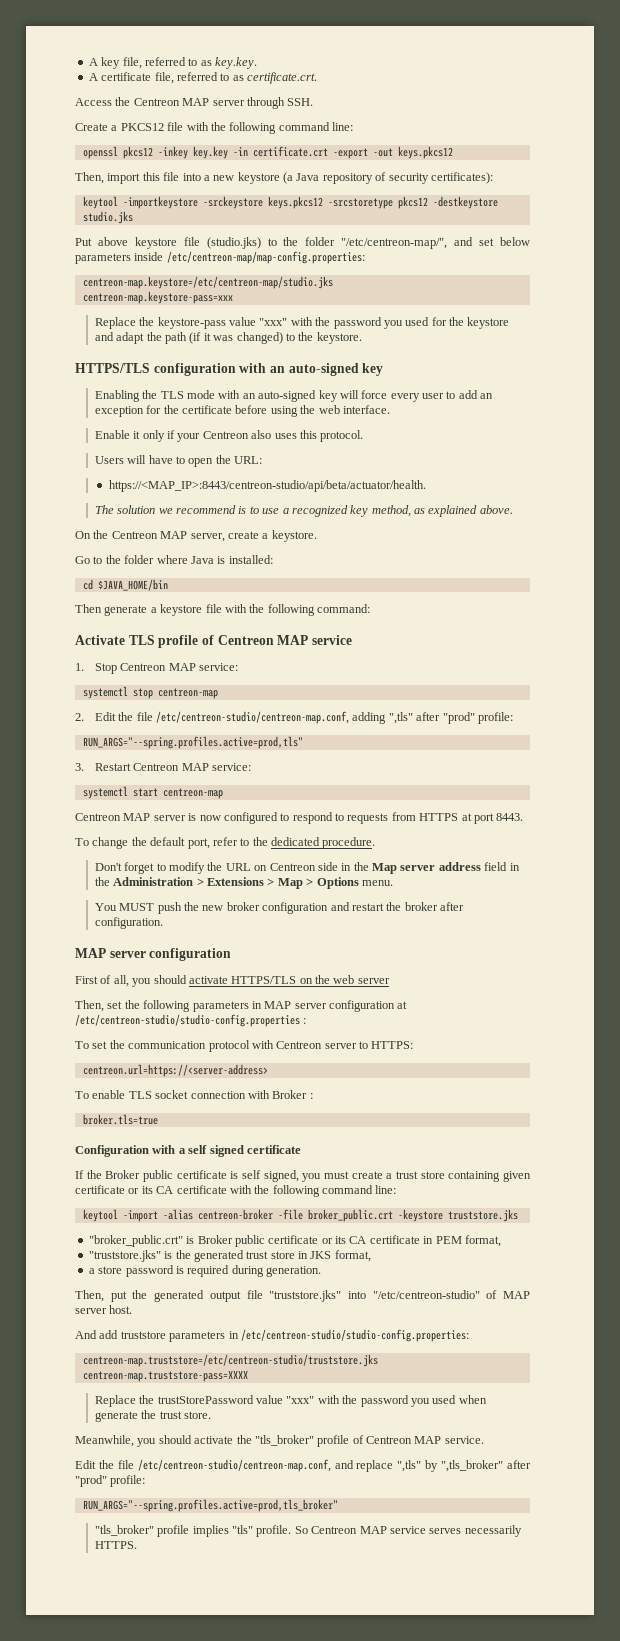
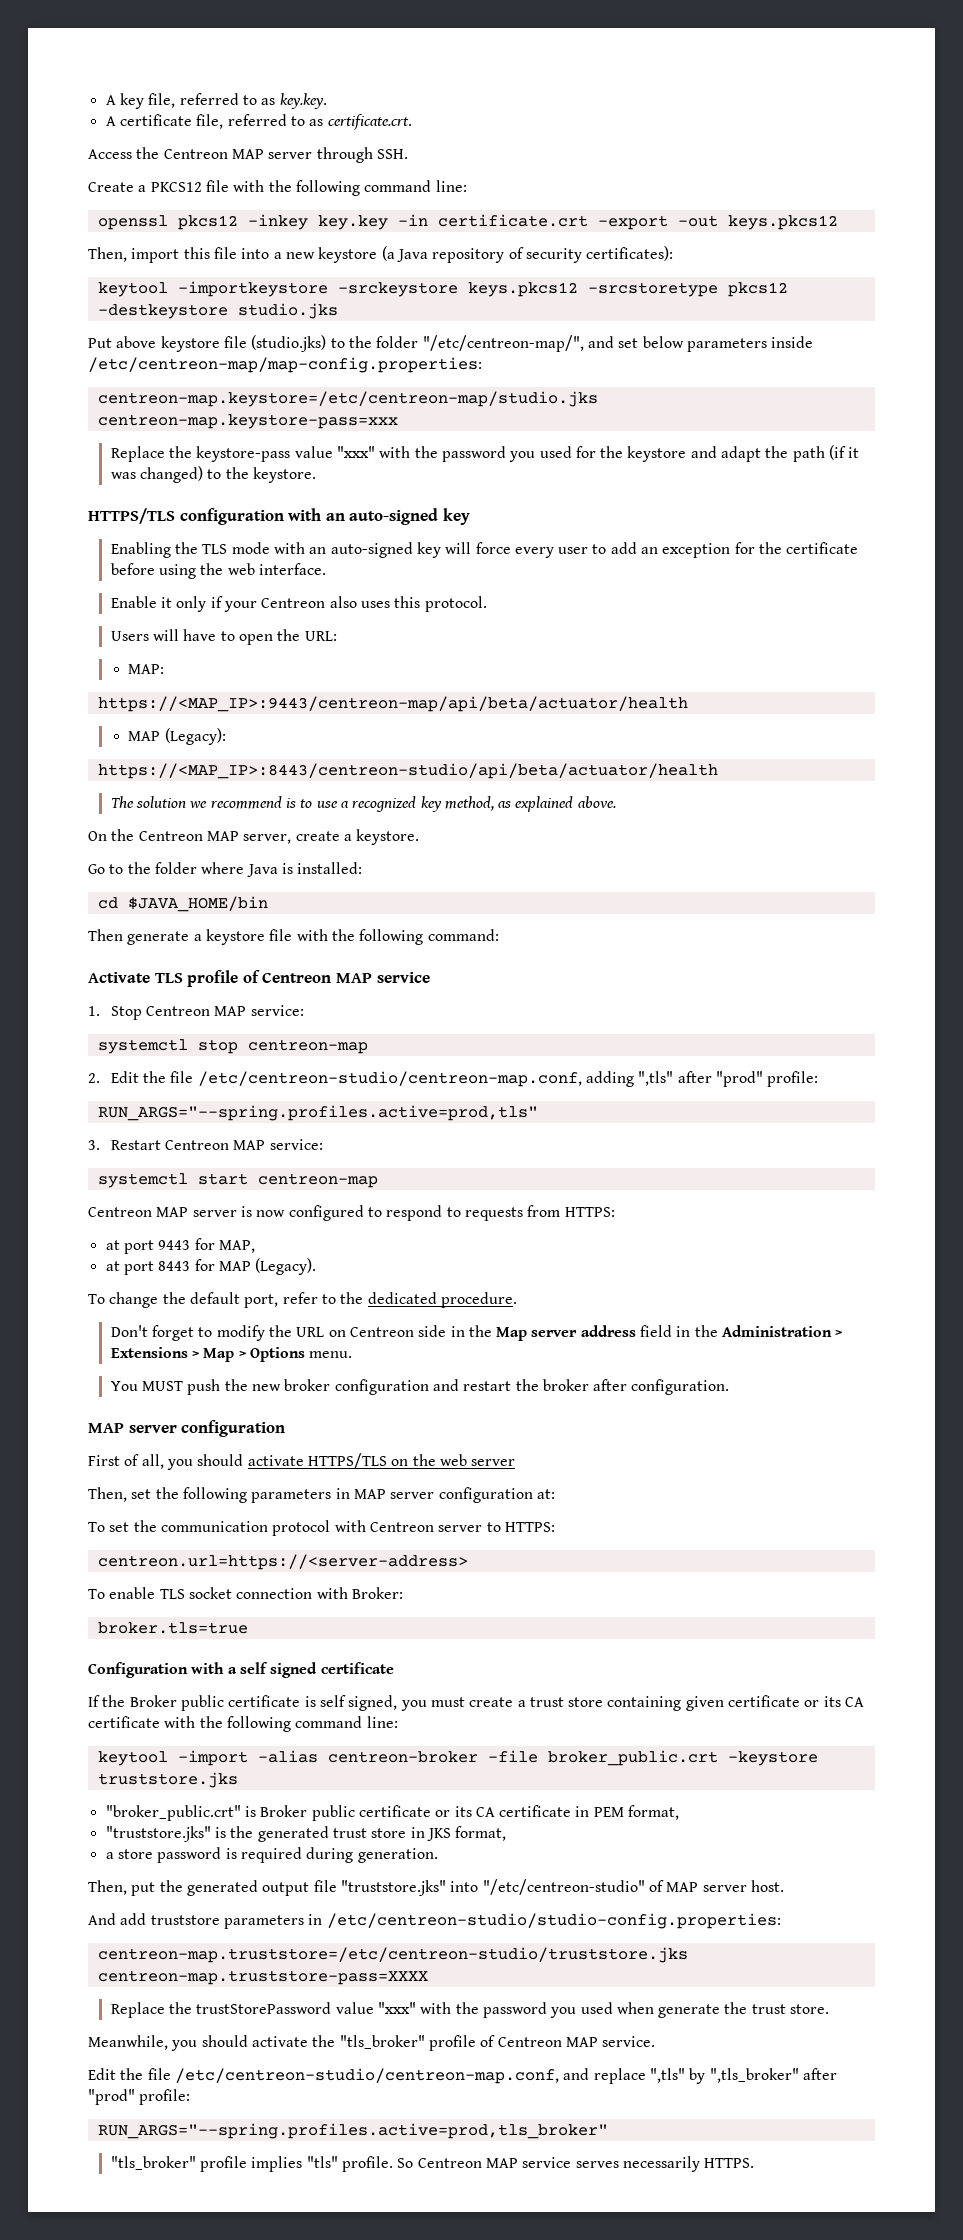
[108,480,426,492] https://<MAP_IP>:8443/centreon-studio/api/beta/actuator/health. -> [128,664,165,674] [97,696,688,712] [128,728,226,745] [97,763,718,779] MAP: // https://<MAP_IP>:9443/centreon-map/api/beta/actuator/health // MAP (Legacy): // https://<MAP_IP>:8443/centreon-studio/api/beta/actuator/health
[419,813,524,824] HTTPS at port 8443. -> [564,1207,615,1217] [105,1238,255,1254] [105,1258,317,1275] HTTPS: // at port 9443 for MAP, // at port 8443 for MAP (Legacy).
[397,1001,408,1009] [75,1014,307,1027] at /etc/centreon-studio/studio-config.properties : -> [536,1489,555,1499] at:
[272,1090,313,1099] Broker : -> [351,1587,403,1599] Broker:

